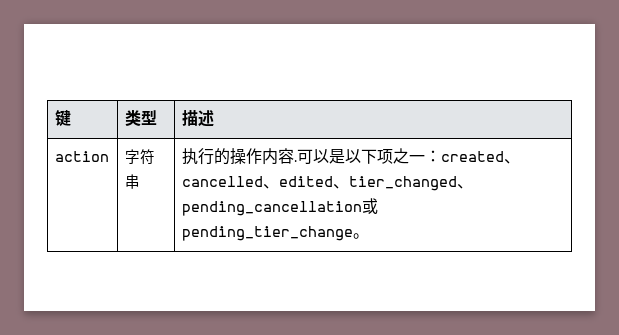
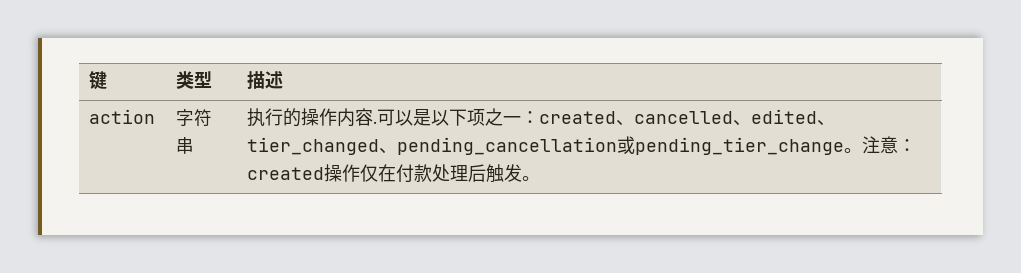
(369, 236) none -> [862,136,917,154] [247,164,541,183] 注意：created操作仅在付款处理后触发。

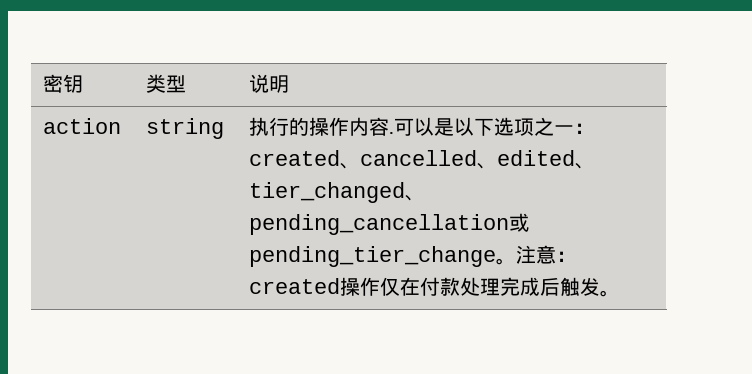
[89,71,108,90] 键 -> [43,74,84,93] 密钥
[247,71,284,89] 描述 -> [249,74,290,93] 说明
[176,109,213,127] [176,137,195,154] 字符串 -> [146,118,225,139] string
(468, 117) none -> [494,117,515,136] 选
(469, 173) none -> [500,277,541,296] 完成

